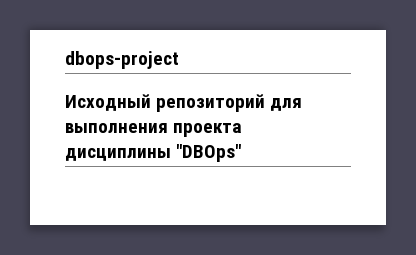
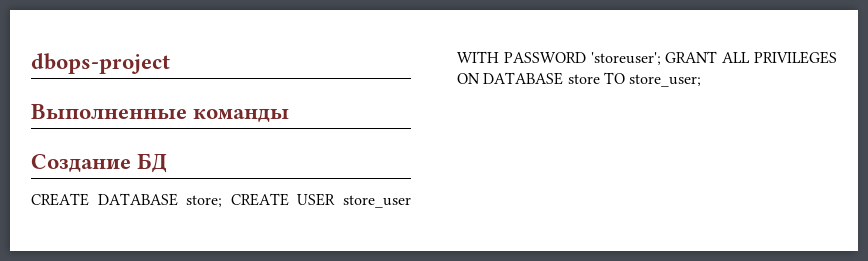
[65,94,303,112] [65,123,243,137] [65,144,242,162] Исходный репозиторий для выполнения проекта дисциплины "DBOps" -> [31,104,290,122] [31,153,168,173] [31,193,412,208] [457,51,837,65] [457,72,702,87] Выполненные команды // Создание БД // CREATE DATABASE store; CREATE USER store_user WITH PASSWORD 'storeuser'; GRANT ALL PRIVILEGES ON DATABASE store TO store_user;

